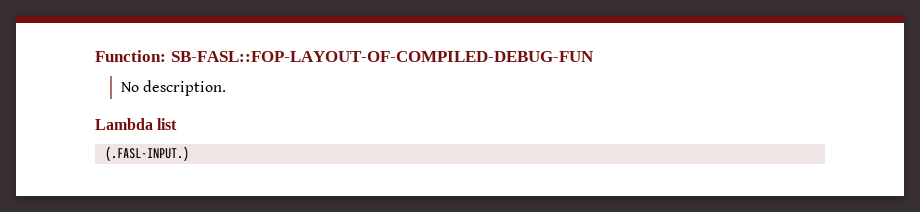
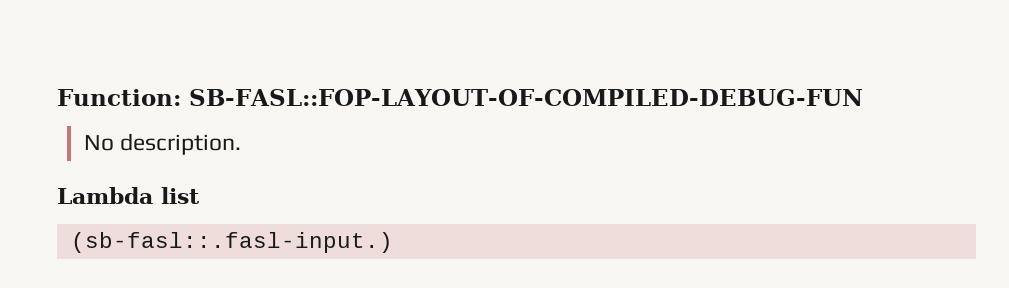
[104,146,189,162] (.FASL-INPUT.) -> [70,232,393,253] (sb-fasl::.fasl-input.)

